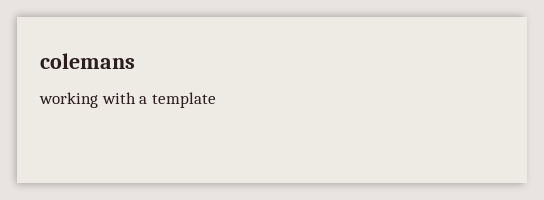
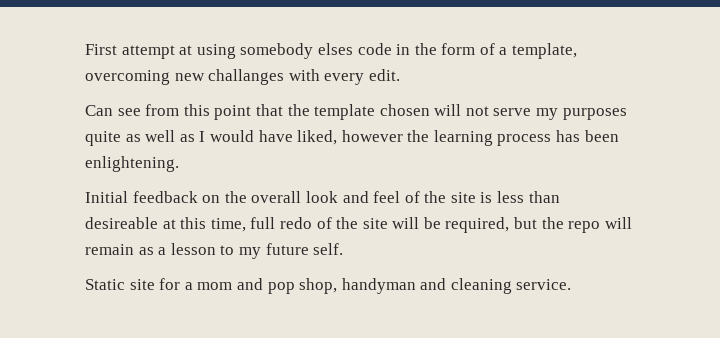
[40,53,135,69] [39,92,216,108] colemans // working with a template -> [85,43,578,59] [85,69,400,85] [85,104,627,120] [85,130,619,146] [85,156,179,172] [85,191,560,203] [85,217,632,233] [85,243,344,259] [85,278,572,294] First attempt at using somebody elses code in the form of a template, overcoming new challanges with every edit. // Can see from this point that the template chosen will not serve my purposes quite as well as I would have liked, however the learning process has been enlightening. // Initial feedback on the overall look and feel of the site is less than desireable at this time, full redo of the site will be required, but the repo will remain as a lesson to my future self. // Static site for a mom and pop shop, handyman and cleaning service.

